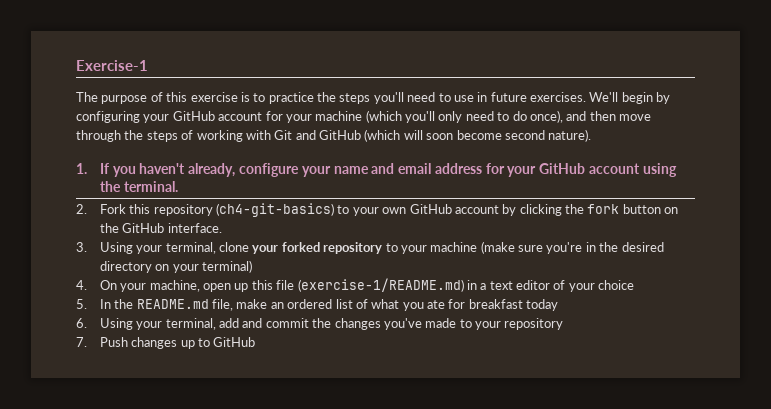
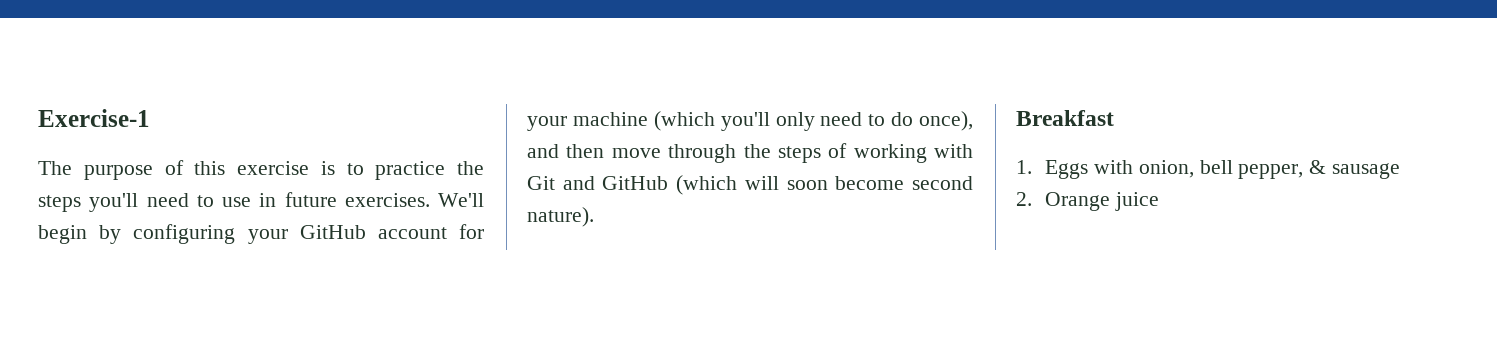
[76,163,677,177] [99,181,178,192] [76,203,679,217] [99,223,222,233] [76,241,664,254] [99,260,253,273] [76,278,635,292] [76,299,559,311] [76,318,564,330] [76,337,256,349] 1. If you haven't already, configure your name and email address for your GitHub account using the terminal. // 2. Fork this repository (ch4-git-basics) to your own GitHub account by clicking the fork button on the GitHub interface. // 3. Using your terminal, clone your forked repository to your machine (make sure you're in the desired directory on your terminal) // 4. On your machine, open up this file (exercise-1/README.md) in a text editor of your choice // 5. In the README.md file, make an ordered list of what you ate for breakfast today // 6. Using your terminal, add and commit the changes you've made to your repository // 7. Push changes up to GitHub -> [1016,110,1114,126] [1016,160,1400,179] [1016,192,1159,211] Breakfast // 1. Eggs with onion, bell pepper, & sausage // 2. Orange juice

